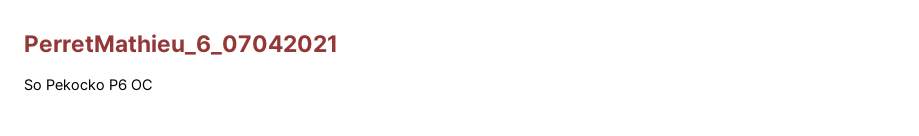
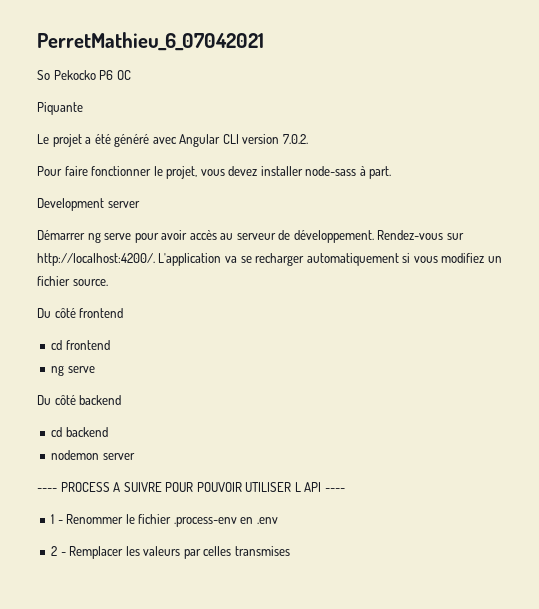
(153, 85) none -> [37,102,83,115] [37,134,308,147] [37,166,392,179] [37,198,140,211] [37,230,464,243] [37,253,502,266] [37,276,108,286] [37,308,124,318] [51,340,110,350] [51,365,95,376] [37,395,122,405] [51,427,108,437] [51,450,135,460] [37,482,345,492] [51,514,278,527] [51,546,290,559] // Piquante // Le projet a été généré avec Angular CLI version 7.0.2. // Pour faire fonctionner le projet, vous devez installer node-sass à part. // Development server // Démarrer ng serve pour avoir accès au serveur de développement. Rendez-vous sur http://localhost:4200/. L'application va se recharger automatiquement si vous modifiez un fichier source. // Du côté frontend // cd frontend // ng serve // Du côté backend // cd backend // nodemon server // ---- PROCESS A SUIVRE POUR POUVOIR UTILISER L API ---- // 1 - Renommer le fichier .process-env en .env // 2 - Remplacer les valeurs par celles transmises

